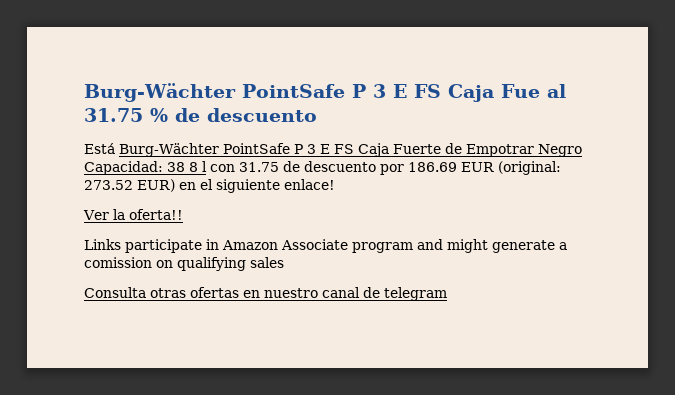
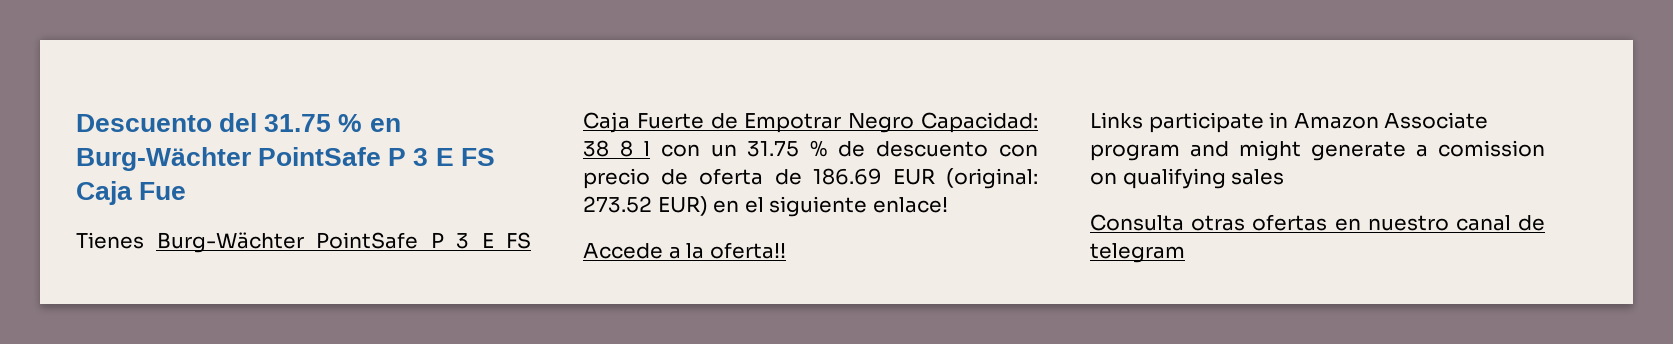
(84, 92) none -> [76,113,401,132] Descuento del 31.75 % en
[546,84,566,98] [84,108,317,122] [84,143,115,154] al 31.75 % de descuento // Está -> [76,232,144,249] // Tienes
[239,161,404,175] 31.75 de descuento por -> [710,140,1038,157] [583,168,802,189] un 31.75 % de descuento con precio de oferta de
[83,210,109,220] Ver -> [583,243,681,259] Accede a

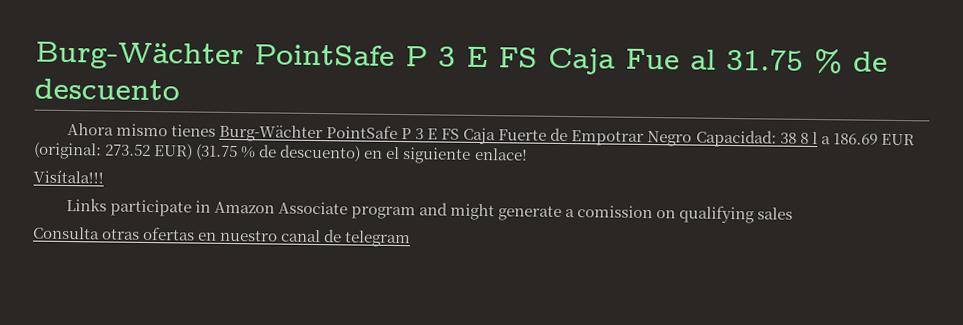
[76,113,401,132] Descuento del 31.75 % en -> (35, 56) none
[76,232,144,249] // Tienes -> [690,48,888,74] [34,78,180,101] [66,122,216,137] al 31.75 % de descuento // Ahora mismo tienes
[660,140,1038,157] [583,168,802,189] con un 31.75 % de descuento con precio de oferta de -> [820,136,831,145] a
(708, 206) none -> [196,143,362,162] (31.75 % de descuento)
[583,242,786,259] Accede a la oferta!! -> [33,169,104,184] Visítala!!!

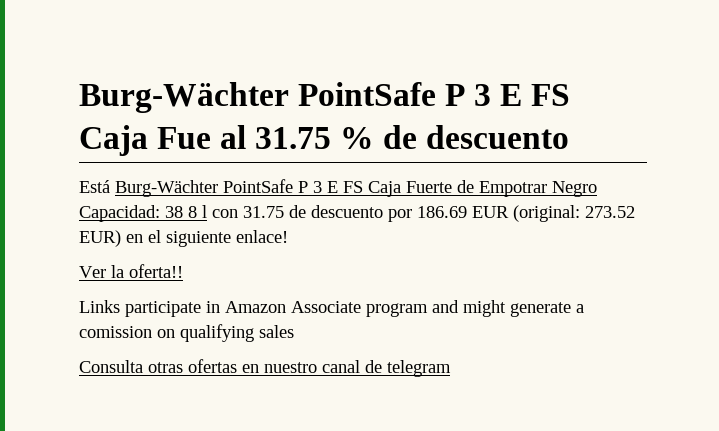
[66,122,216,137] Ahora mismo tienes -> [79,180,110,193] Está
[820,136,831,145] a -> [212,205,412,222] con 31.75 de descuento por
[196,143,362,162] (31.75 % de descuento) -> (121, 238) none
[33,169,104,184] Visítala!!! -> [79,264,183,278] Ver la oferta!!

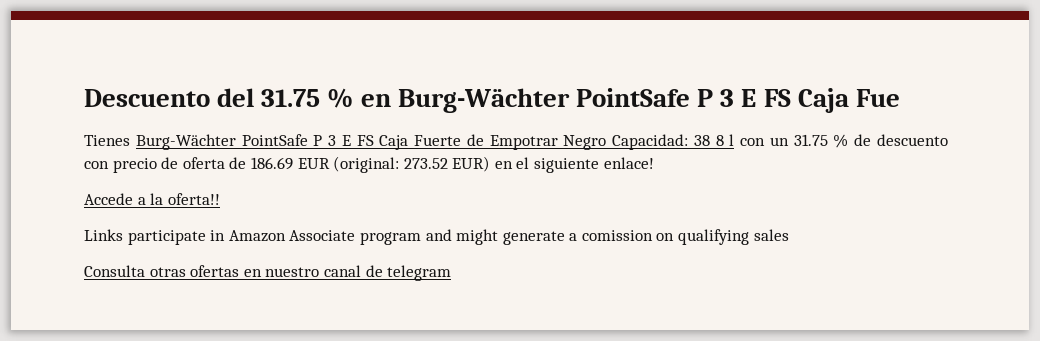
(79, 97) none -> [84,88,391,108] Descuento del 31.75 % en
[220,125,570,149] [79,180,110,193] al 31.75 % de descuento // Está -> [84,135,130,146] // Tienes
[243,205,412,222] 31.75 de descuento por -> [769,134,949,148] [84,157,247,173] un 31.75 % de descuento con precio de oferta de
[79,266,106,278] Ver -> [84,193,146,205] Accede a

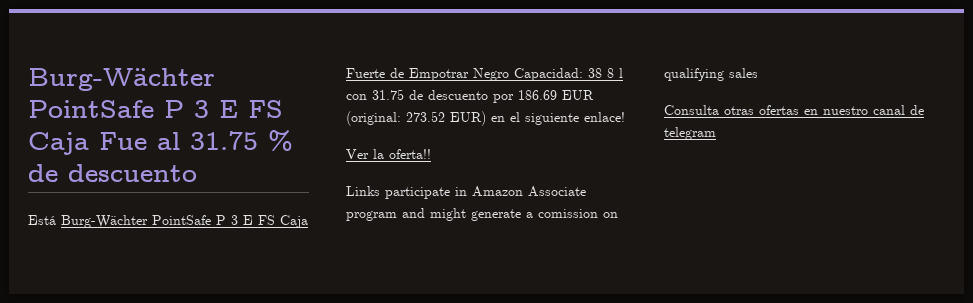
[84,88,391,108] Descuento del 31.75 % en -> (28, 79) none
[84,135,130,146] // Tienes -> [157,130,293,151] [28,164,197,182] [28,215,56,225] al 31.75 % de descuento // Está
[769,134,949,148] [84,157,247,173] un 31.75 % de descuento con precio de oferta de -> [372,89,514,103] 31.75 de descuento por
[84,193,146,205] Accede a -> [346,149,369,159] Ver

